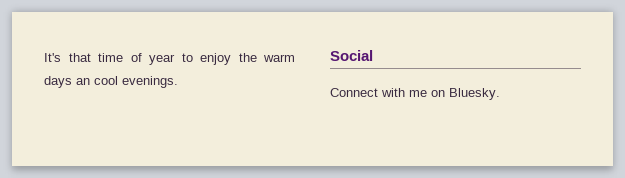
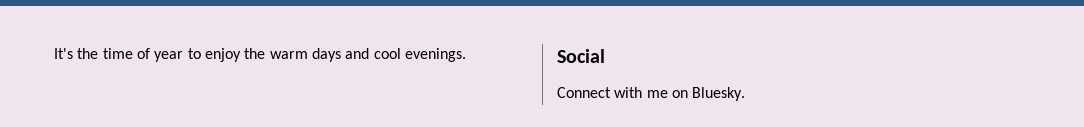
[68,53,91,62] that -> [77,48,99,59] the
[76,78,90,85] an -> [345,48,370,59] and

